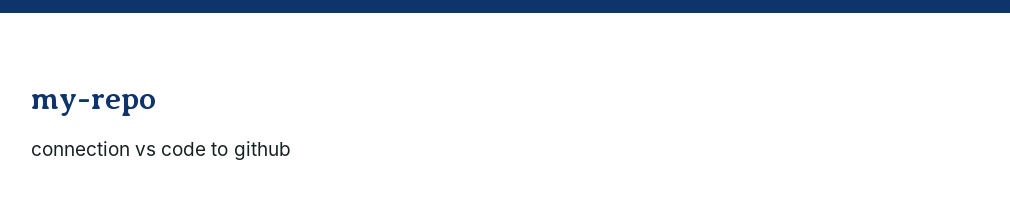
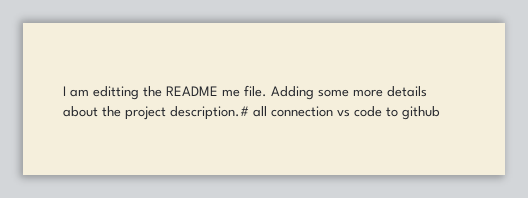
[31,94,156,116] my-repo // -> [63,85,427,100] [63,106,267,120] I am editting the README me file. Adding some more details about the project description.# all

